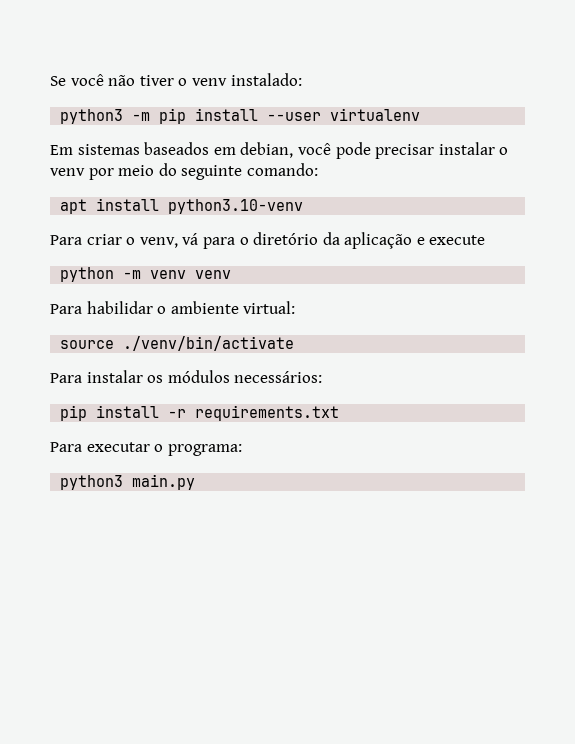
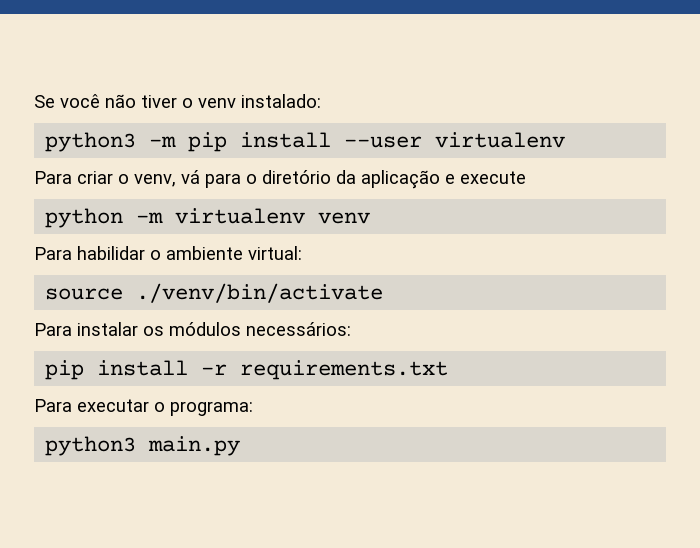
[50,142,509,159] [50,163,318,180] [60,198,304,214] // Em sistemas baseados em debian, você pode precisar instalar o venv por meio do seguinte comando: // apt install python3.10-venv -> (566, 140) none
[150,270,187,279] venv -> [175,208,306,224] virtualenv

